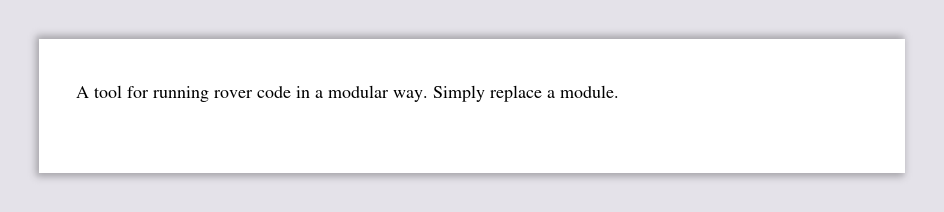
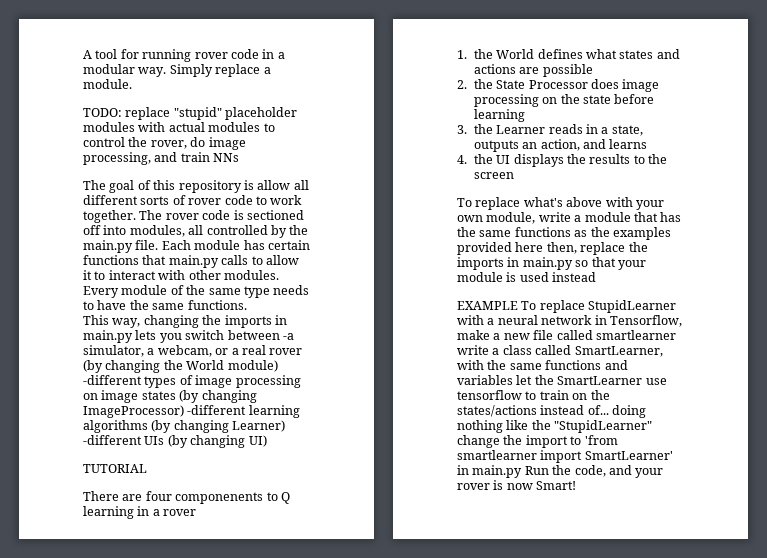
(619, 91) none -> [83,107,298,120] [83,122,275,132] [83,137,246,150] [83,152,240,165] [83,180,309,193] [83,195,303,205] [83,210,304,223] [83,225,309,238] [83,240,310,253] [83,255,299,268] [83,270,279,280] [83,285,310,298] [83,300,247,310] [83,315,287,328] [83,330,294,343] [83,345,303,357] [83,360,278,373] [83,375,301,388] [83,390,257,403] [83,405,300,418] [83,420,286,433] [83,435,267,448] [83,464,147,473] [83,491,290,504] [83,506,197,519] [457,49,680,59] [473,64,593,77] [457,79,660,92] [473,94,655,107] [473,109,525,122] [457,124,643,136] [473,139,648,152] [457,154,668,167] [473,172,514,179] [457,197,664,210] [457,212,682,224] [457,227,671,240] [457,242,648,255] [457,257,646,270] [457,272,597,282] [457,300,677,313] [457,315,682,327] [457,330,676,340] [457,345,663,357] [457,360,628,370] [457,375,667,385] [457,390,610,400] [457,405,647,418] [457,420,653,433] [457,435,618,448] [457,450,673,463] [457,465,664,478] [457,480,577,490] // TODO: replace "stupid" placeholder modules with actual modules to control the rover, do image processing, and train NNs // The goal of this repository is allow all different sorts of rover code to work together. The rover code is sectioned off into modules, all controlled by the main.py file. Each module has certain functions that main.py calls to allow it to interact with other modules. Every module of the same type needs to have the same functions. // This way, changing the imports in main.py lets you switch between -a simulator, a webcam, or a real rover (by changing the World module) -different types of image processing on image states (by changing ImageProcessor) -different learning algorithms (by changing Learner) -different UIs (by changing UI) // TUTORIAL // There are four componenents to Q learning in a rover // 1. the World defines what states and actions are possible // 2. the State Processor does image processing on the state before learning // 3. the Learner reads in a state, outputs an action, and learns // 4. the UI displays the results to the screen // To replace what's above with your own module, write a module that has the same functions as the examples provided here then, replace the imports in main.py so that your module is used instead // EXAMPLE To replace StupidLearner with a neural network in Tensorflow, make a new file called smartlearner write a class called SmartLearner, with the same functions and variables let the SmartLearner use tensorflow to train on the states/actions instead of... doing nothing like the "StupidLearner" change the import to 'from smartlearner import SmartLearner' in main.py Run the code, and your rover is now Smart!

